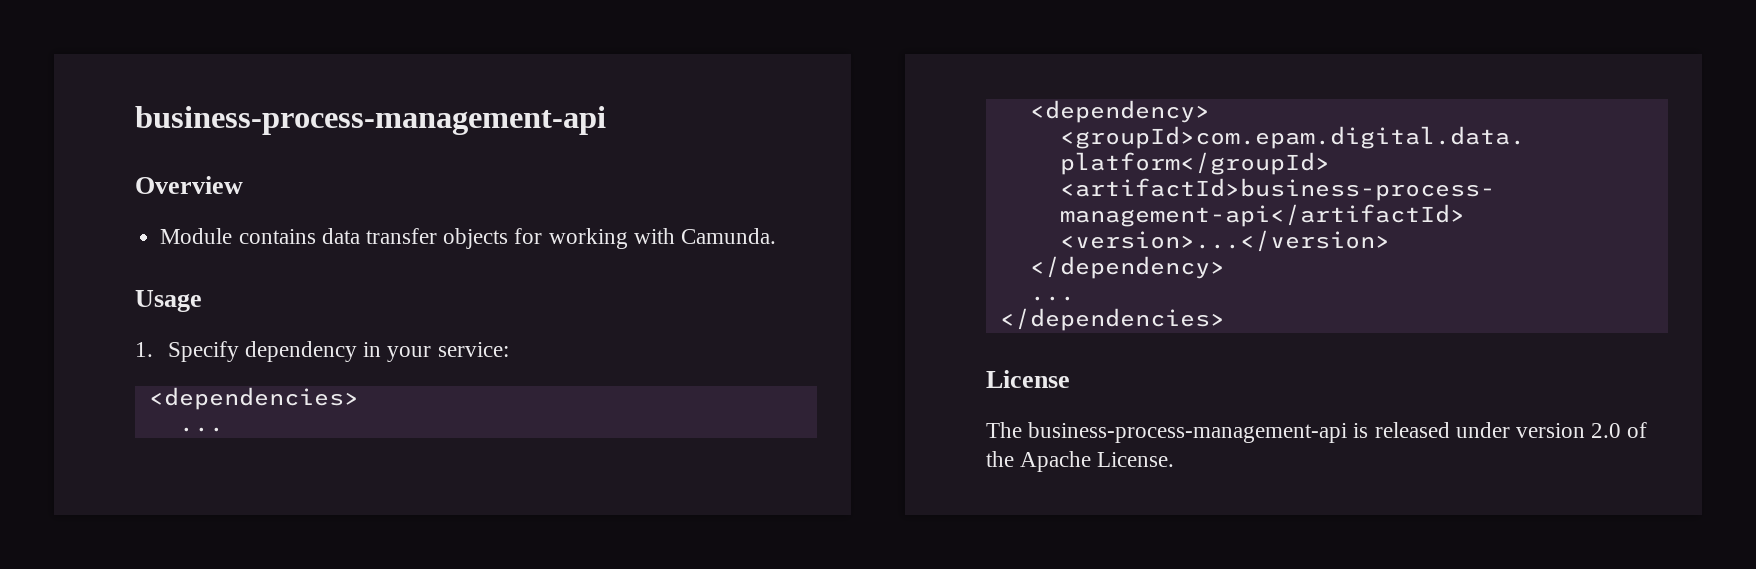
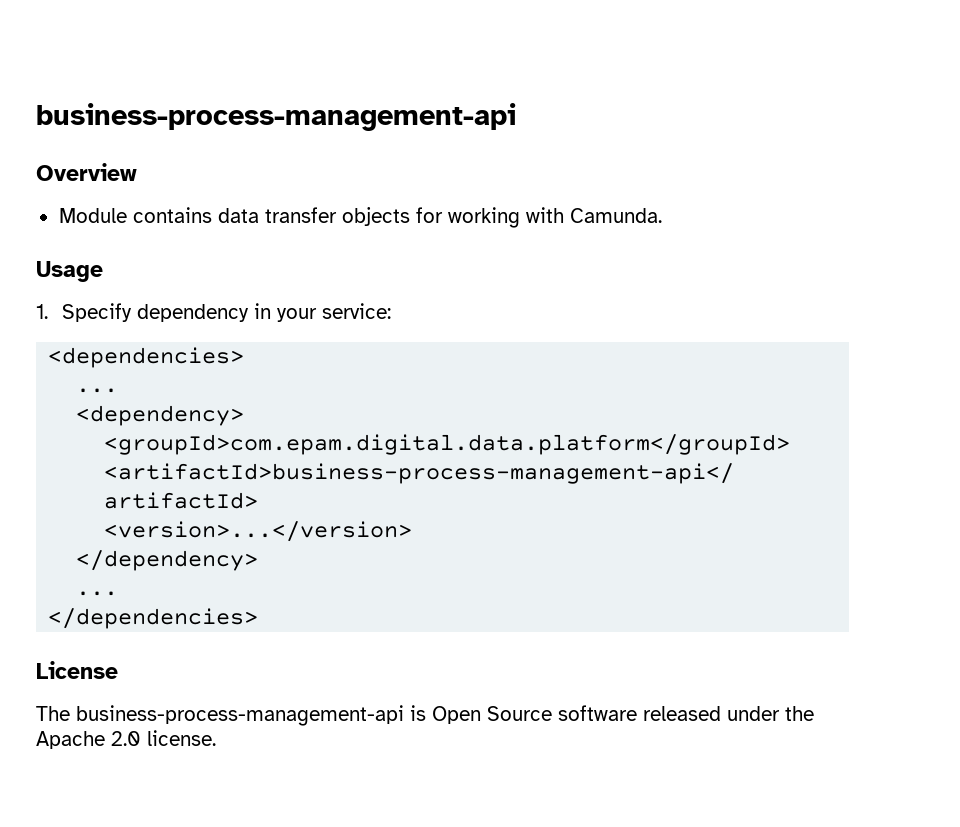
[1374,422,1648,438] [986,451,1175,472] released under version 2.0 of the Apache License. -> [432,705,814,724] [36,730,216,749] Open Source software released under the Apache 2.0 license.

